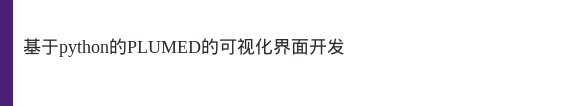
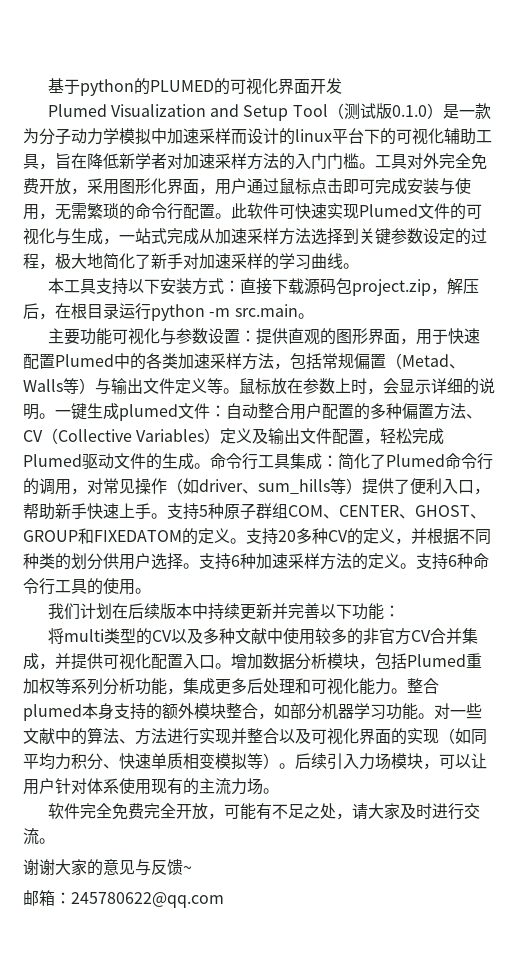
(345, 46) none -> [47,103,491,121] [23,128,492,145] [23,153,487,170] [23,178,471,195] [23,203,482,220] [23,228,487,245] [23,253,359,270] [47,278,479,296] [23,303,314,321] [47,328,480,345] [23,353,465,370] [23,378,495,395] [23,403,482,421] [23,428,445,445] [23,453,493,470] [23,478,490,495] [23,503,486,520] [23,528,491,545] [23,553,489,570] [23,578,151,595] [47,603,400,620] [47,628,478,645] [23,653,482,670] [23,678,439,695] [23,703,482,721] [23,727,487,745] [23,753,487,770] [23,778,279,795] [47,803,480,820] [23,828,55,845] [23,859,192,876] [23,890,224,908] // Plumed Visualization and Setup Tool（测试版0.1.0）是一款为分子动力学模拟中加速采样而设计的linux平台下的可视化辅助工具，旨在降低新学者对加速采样方法的入门门槛。工具对外完全免费开放，采用图形化界面，用户通过鼠标点击即可完成安装与使用，无需繁琐的命令行配置。此软件可快速实现Plumed文件的可视化与生成，一站式完成从加速采样方法选择到关键参数设定的过程，极大地简化了新手对加速采样的学习曲线。 // 本工具支持以下安装方式：直接下载源码包project.zip，解压后，在根目录运行python -m src.main。 // 主要功能可视化与参数设置：提供直观的图形界面，用于快速配置Plumed中的各类加速采样方法，包括常规偏置（Metad、Walls等）与输出文件定义等。鼠标放在参数上时，会显示详细的说明。一键生成plumed文件：自动整合用户配置的多种偏置方法、CV（Collective Variables）定义及输出文件配置，轻松完成Plumed驱动文件的生成。命令行工具集成：简化了Plumed命令行的调用，对常见操作（如driver、sum_hills等）提供了便利入口，帮助新手快速上手。支持5种原子群组COM、CENTER、GHOST、GROUP和FIXEDATOM的定义。支持20多种CV的定义，并根据不同种类的划分供用户选择。支持6种加速采样方法的定义。支持6种命令行工具的使用。 // 我们计划在后续版本中持续更新并完善以下功能： // 将multi类型的CV以及多种文献中使用较多的非官方CV合并集成，并提供可视化配置入口。增加数据分析模块，包括Plumed重加权等系列分析功能，集成更多后处理和可视化能力。整合plumed本身支持的额外模块整合，如部分机器学习功能。对一些文献中的算法、方法进行实现并整合以及可视化界面的实现（如同平均力积分、快速单质相变模拟等）。后续引入力场模块，可以让用户针对体系使用现有的主流力场。 // 软件完全免费完全开放，可能有不足之处，请大家及时进行交流。 // 谢谢大家的意见与反馈~ // 邮箱：245780622@qq.com

